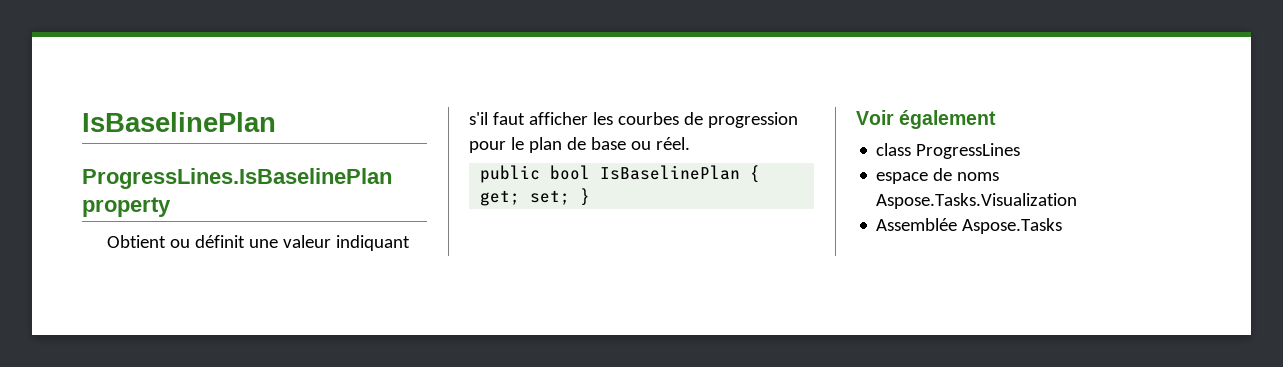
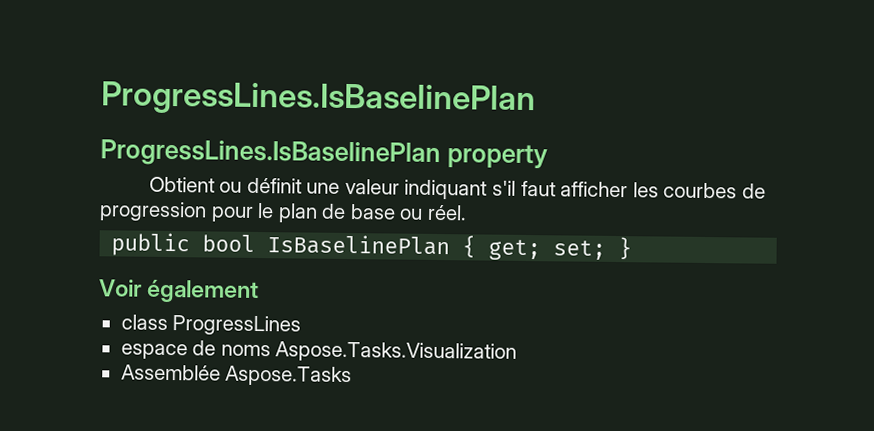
[82,112,276,132] IsBaselinePlan -> [101,81,536,118] ProgressLines.IsBaselinePlan

